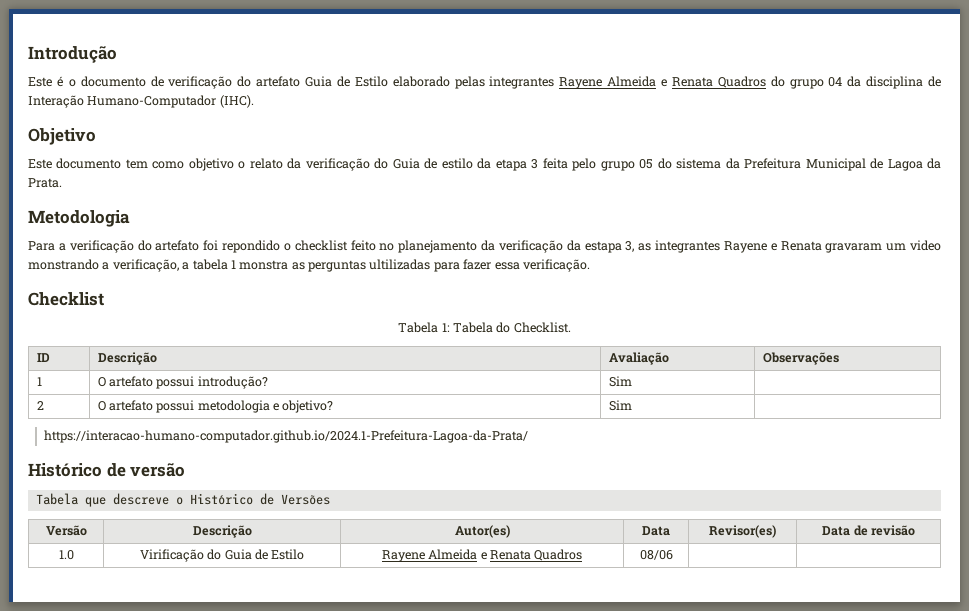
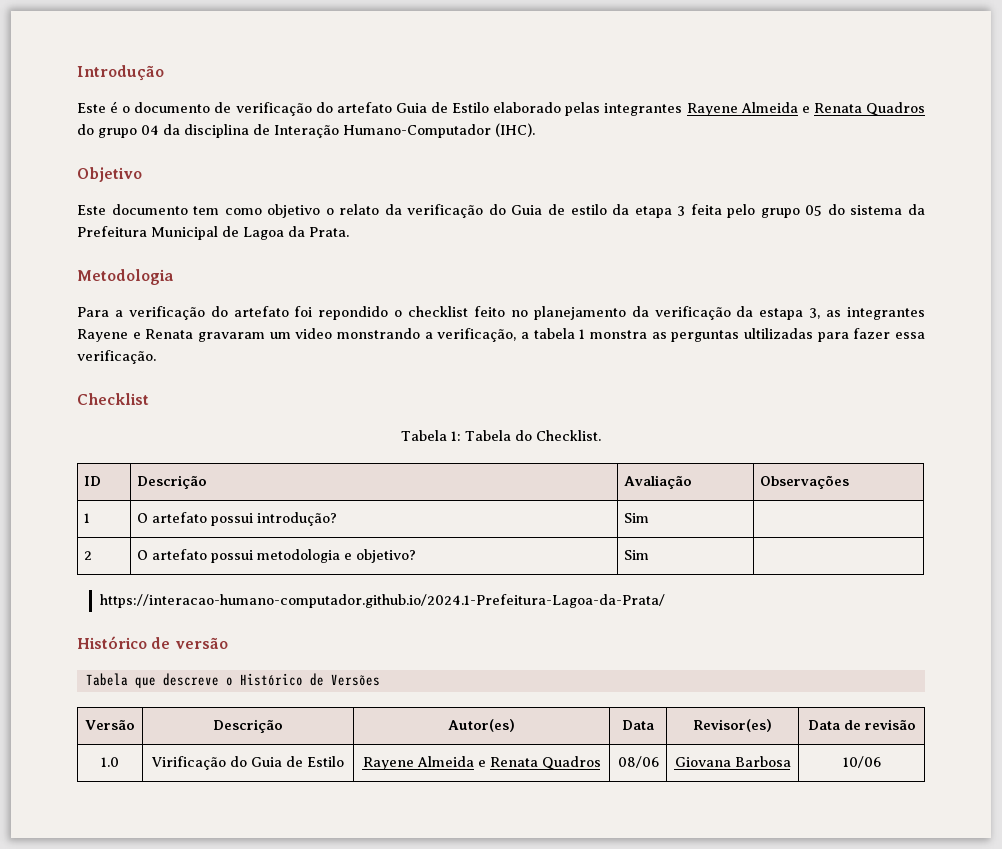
(673, 555) | -> [674,756,791,767] [842,756,881,768] Giovana Barbosa | 10/06

